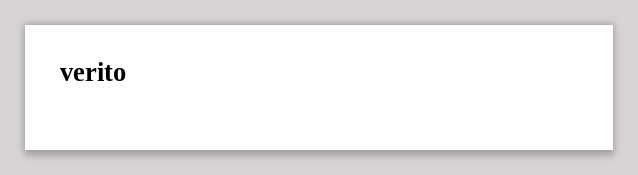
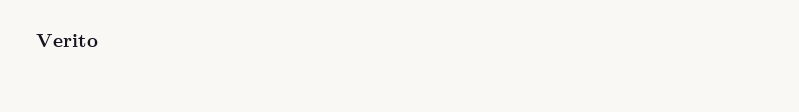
[60,62,126,81] verito -> [36,34,98,47] Verito

